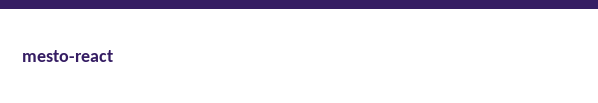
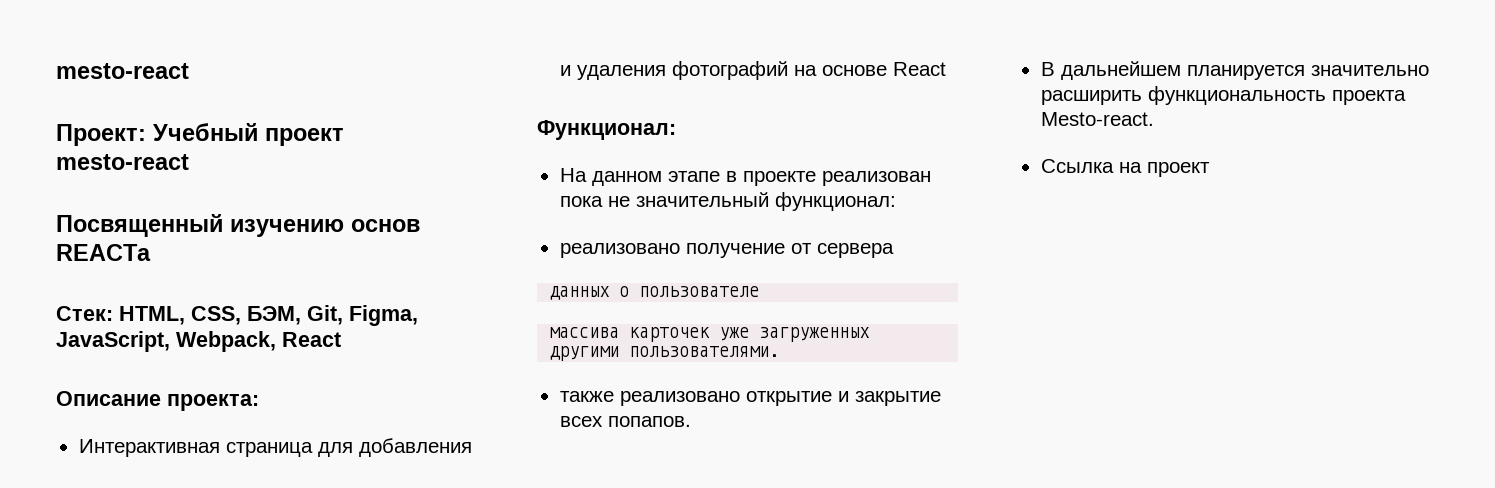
[22,50,113,62] mesto-react -> [56,63,189,79] [56,123,344,146] [56,154,189,170] [56,214,420,237] [56,244,151,261] [56,305,418,326] [56,331,341,352] [56,391,259,411] [78,438,472,457] [559,61,946,80] [537,120,676,140] [559,168,931,186] [559,192,896,211] [559,243,894,258] [549,286,760,300] [549,327,871,342] [549,346,780,361] [559,391,941,406] [559,416,691,427] [1040,61,1429,80] [1040,86,1406,105] [1040,112,1154,126] [1040,159,1210,177] mesto-react // Проект: Учебный проект mesto-react // Посвященный изучению основ REACTа // Стек: HTML, CSS, БЭМ, Git, Figma, JavaScript, Webpack, React // Описание проекта: // Интерактивная страница для добавления и удаления фотографий на основе React // Функционал: // На данном этапе в проекте реализован пока не значительный функционал: // реализовано получение от сервера // данных о пользователе // массива карточек уже загруженных другими пользователями. // также реализовано открытие и закрытие всех попапов. // В дальнейшем планируется значительно расширить функциональность проекта Mesto-react. // Ссылка на проект

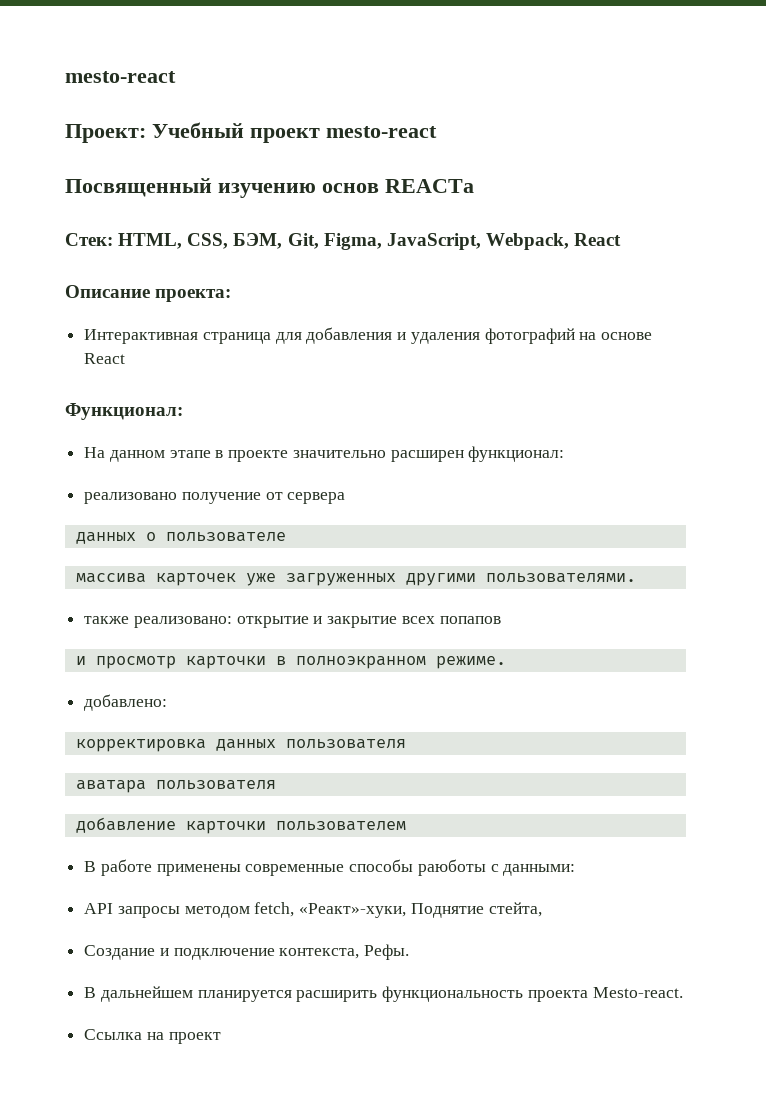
[821,171,931,186] [559,192,769,207] реализован пока не значительный -> [292,450,464,462] значительно расширен
[619,391,740,406] реализовано -> [133,616,232,628] реализовано:
[607,416,691,427] попапов. -> [439,616,501,624] [75,656,506,669] [84,694,168,711] [75,739,406,752] [75,780,276,793] [75,817,406,834] [84,859,576,876] [84,902,542,918] [84,944,410,960] попапов // и просмотр карточки в полноэкранном режиме. // добавлено: // корректировка данных пользователя // аватара пользователя // добавление карточки пользователем // В работе применены современные способы раюботы с данными: // API запросы методом fetch, «Реакт»-хуки, Поднятие стейта, // Создание и подключение контекста, Рефы.
[1310,65,1429,76] значительно -> (292, 996) none

